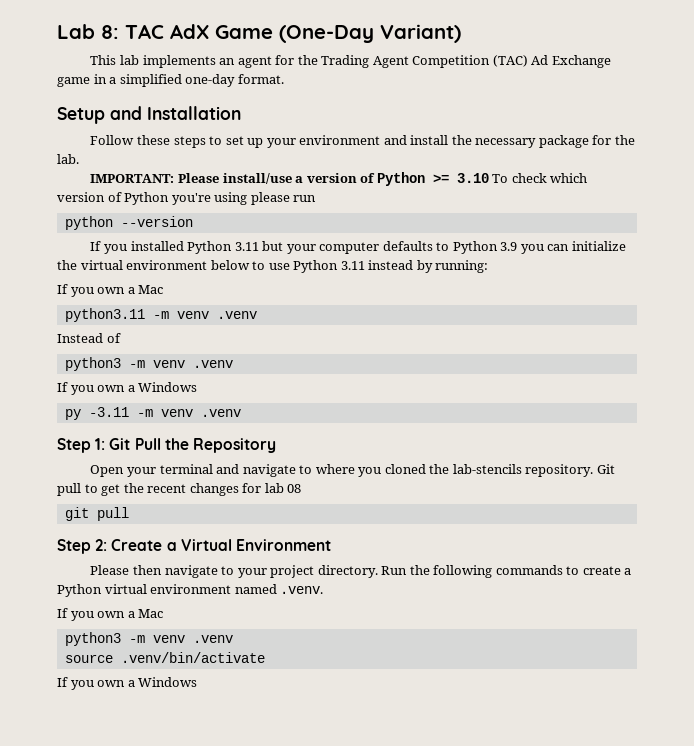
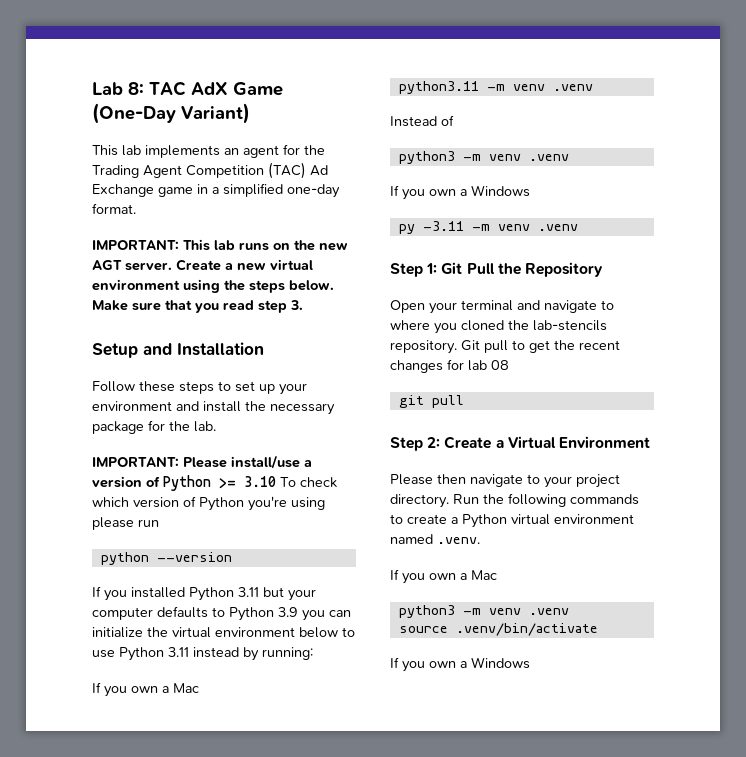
(284, 79) none -> [92,239,348,251] [92,259,313,271] [92,279,334,293] [92,300,303,313] // IMPORTANT: This lab runs on the new AGT server. Create a new virtual environment using the steps below. Make sure that you read step 3.

